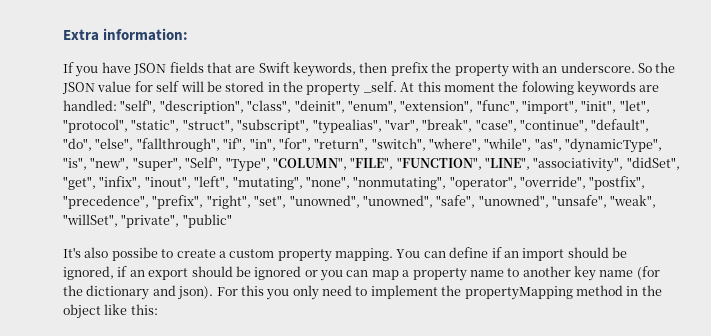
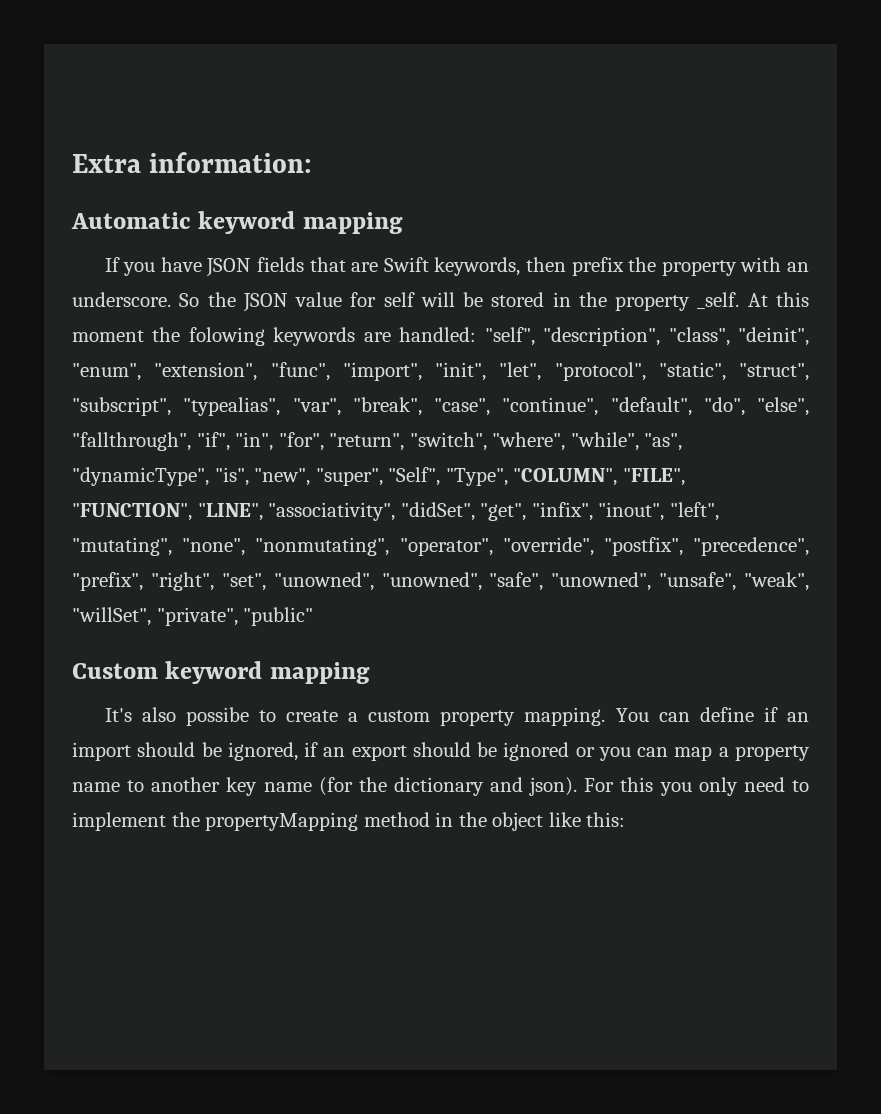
(189, 34) none -> [71,211,403,234] // Automatic keyword mapping
(232, 221) none -> [72,661,370,684] // Custom keyword mapping

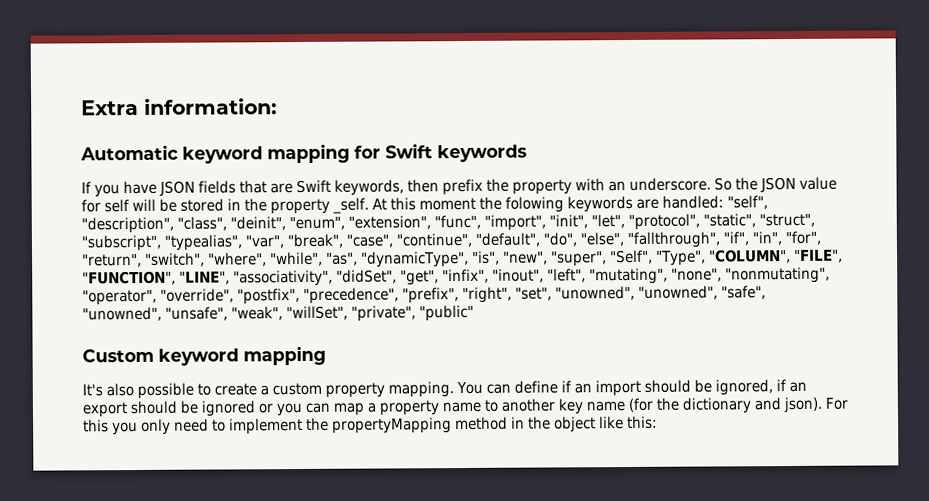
(403, 223) none -> [354,143,527,163] for Swift keywords
[185,707,249,726] possibe -> [137,382,194,399] possible

